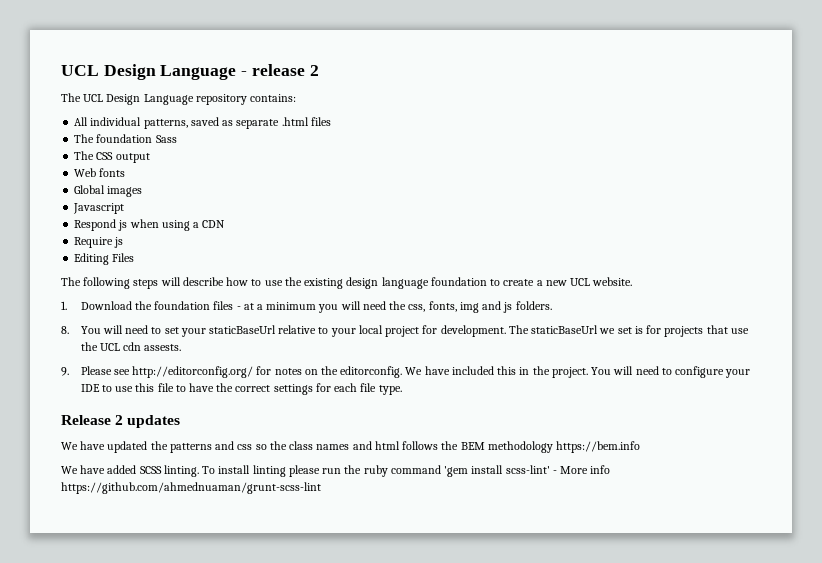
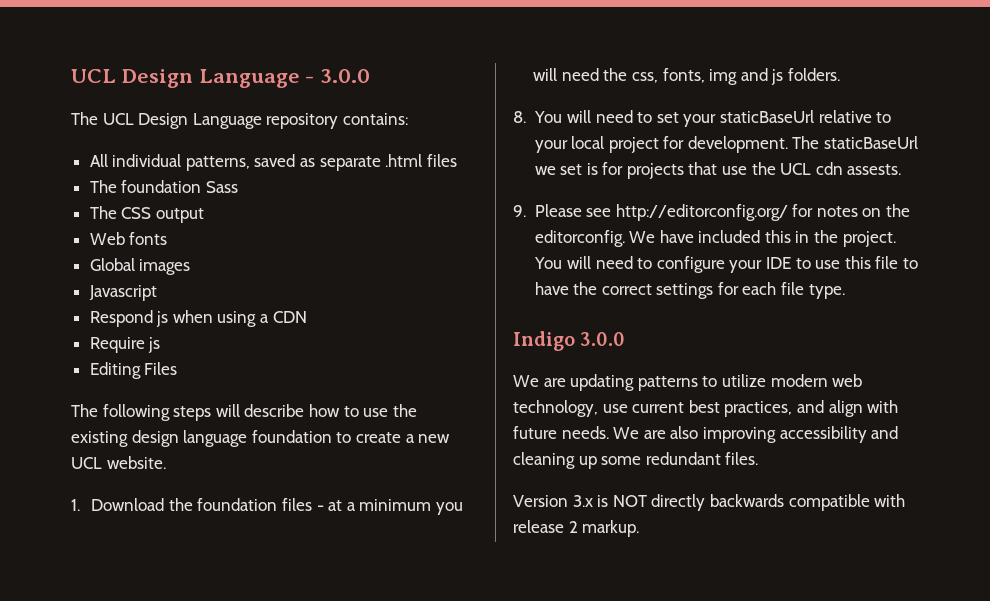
[251,64,319,76] release 2 -> [320,69,371,83] 3.0.0
[61,415,181,428] [61,441,641,453] [61,465,611,477] [61,482,321,494] Release 2 updates // We have updated the patterns and css so the class names and html follows the BEM methodology https://bem.info // We have added SCSS linting. To install linting please run the ruby command 'gem install scss-lint' - More info https://github.com/ahmednuaman/grunt-scss-lint -> [513,331,626,351] [513,374,863,391] [513,400,899,417] [513,426,899,443] [513,452,759,469] [513,494,906,511] [513,520,640,537] Indigo 3.0.0 // We are updating patterns to utilize modern web technology, use current best practices, and align with future needs. We are also improving accessibility and cleaning up some redundant files. // Version 3.x is NOT directly backwards compatible with release 2 markup.

